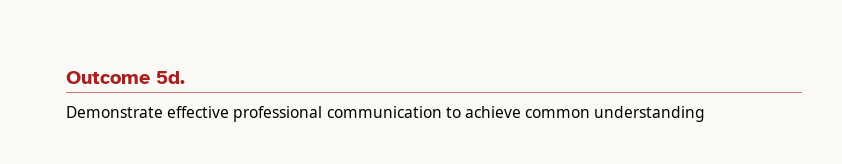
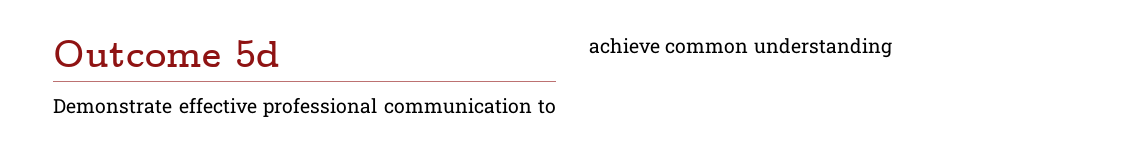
[156,71,185,84] 5d. -> [235,40,280,67] 5d

